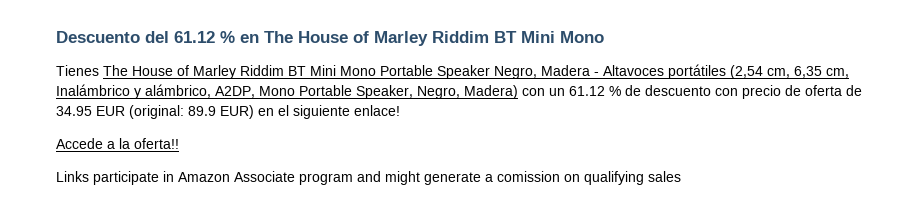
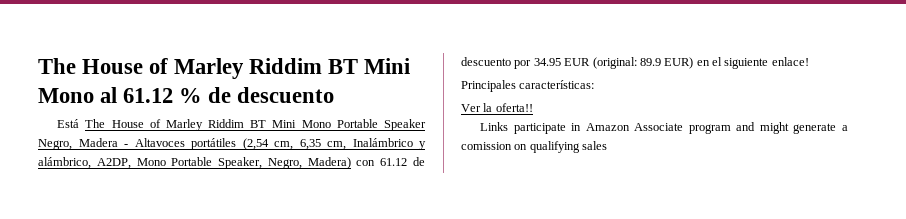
[56,31,604,46] [56,65,99,76] Descuento del 61.12 % en The House of Marley Riddim BT Mini Mono // Tienes -> [38,58,411,79] [38,87,335,103] [57,119,80,128] The House of Marley Riddim BT Mini Mono al 61.12 % de descuento // Está
[549,85,862,99] un 61.12 % de descuento con precio de oferta de -> [380,157,425,166] [461,57,532,69] 61.12 de descuento por
[56,138,115,149] Accede a -> [461,80,595,92] [461,104,481,112] Principales características: // Ver

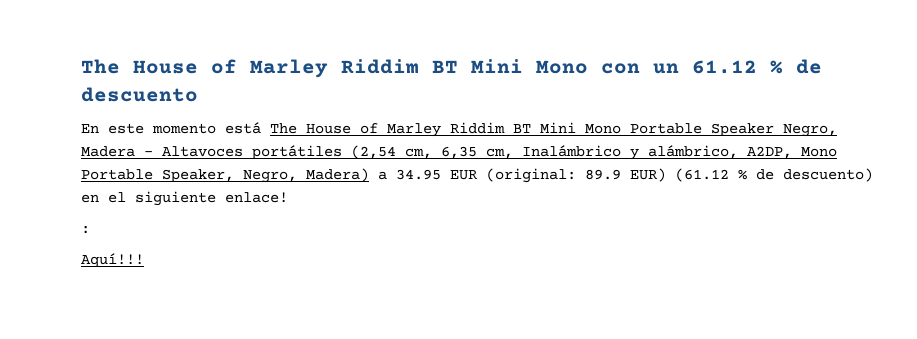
[38,58,411,79] [38,87,118,103] The House of Marley Riddim BT Mini Mono al -> [81,59,679,78] The House of Marley Riddim BT Mini Mono con un
[57,119,80,128] Está -> [81,122,261,134] En este momento está
[356,157,425,166] [461,57,532,69] con 61.12 de descuento por -> [378,171,387,180] a
(694, 63) none -> [675,168,873,182] (61.12 % de descuento)
[461,80,595,92] [461,103,533,112] [480,122,848,134] [461,141,608,153] Principales características: // Ver la oferta!! // Links participate in Amazon Associate program and might generate a comission on qualifying sales -> [81,225,90,234] [81,253,144,267] : // Aquí!!!

